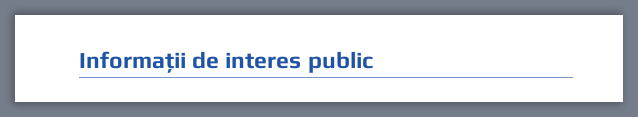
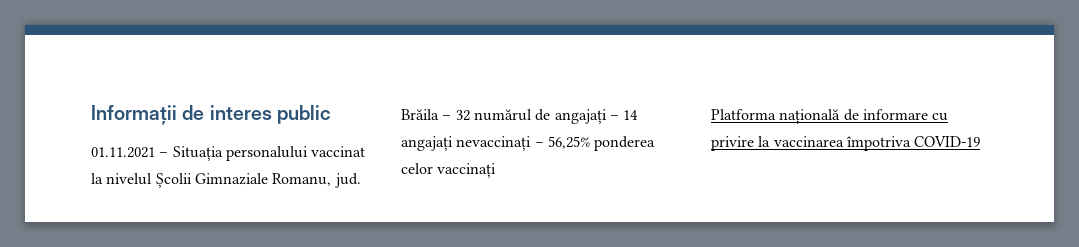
(373, 62) none -> [91,146,366,161] [91,173,361,188] [401,109,639,124] [401,136,656,151] [401,163,497,178] [711,109,949,124] [711,136,981,151] // 01.11.2021 – Situația personalului vaccinat la nivelul Școlii Gimnaziale Romanu, jud. Brăila – 32 numărul de angajați – 14 angajați nevaccinați – 56,25% ponderea celor vaccinați // Platforma națională de informare cu privire la vaccinarea împotriva COVID-19

